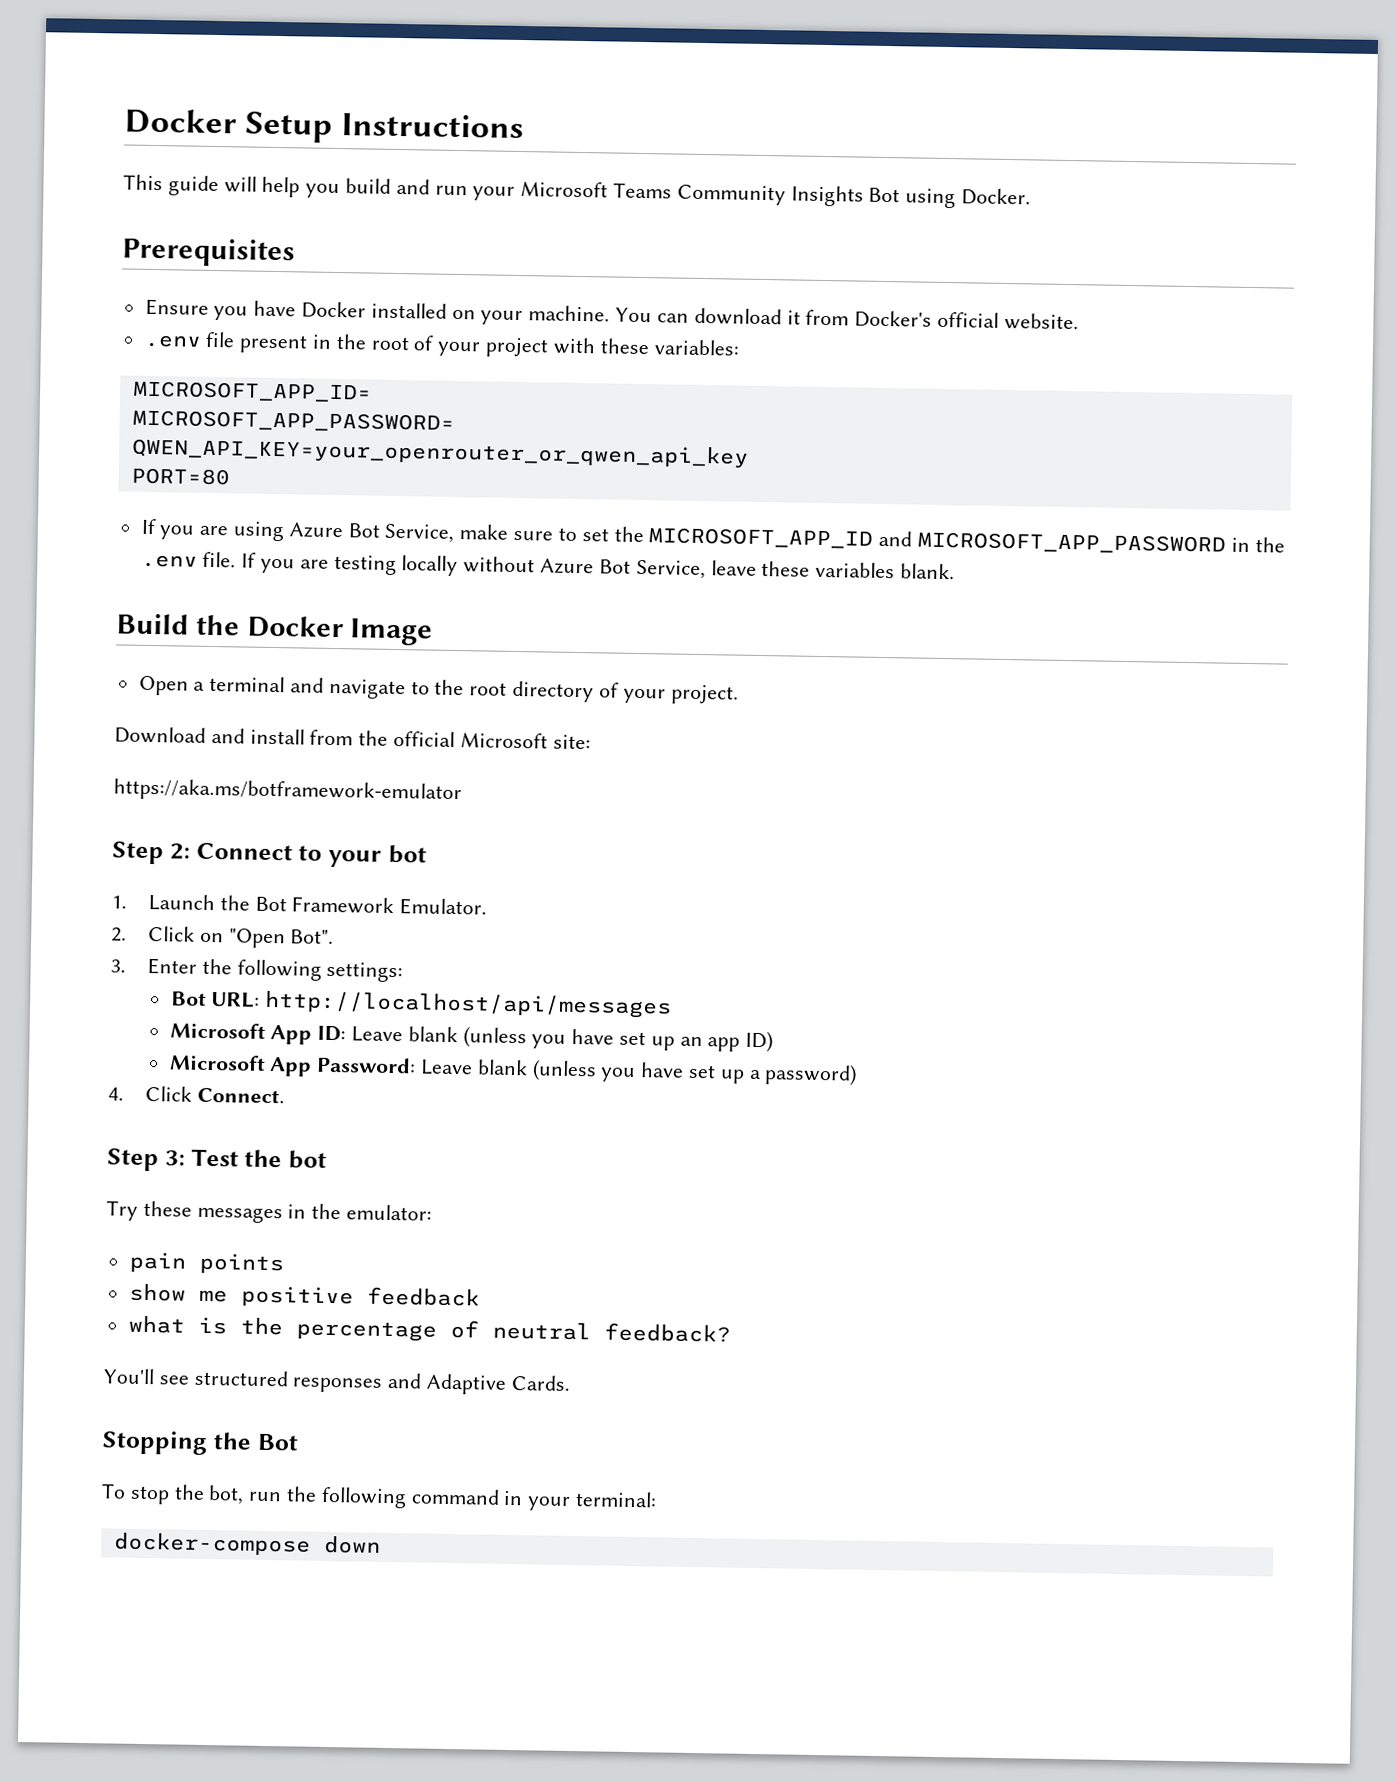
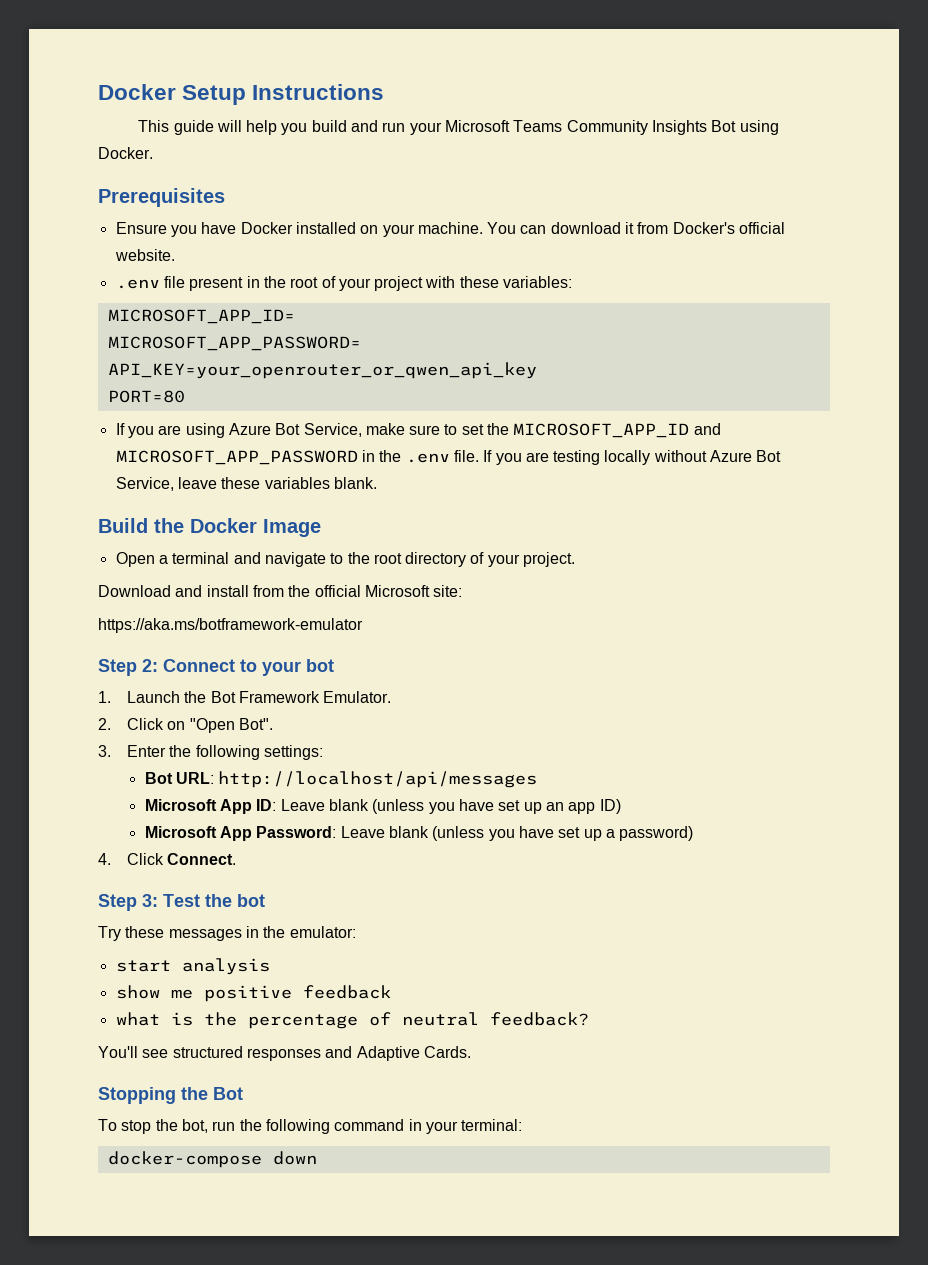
[131,437,749,468] QWEN_API_KEY=your_openrouter_or_qwen_api_key -> [107,362,537,379] API_KEY=your_openrouter_or_qwen_api_key
[128,1251,284,1275] pain points -> [115,958,270,975] start analysis

